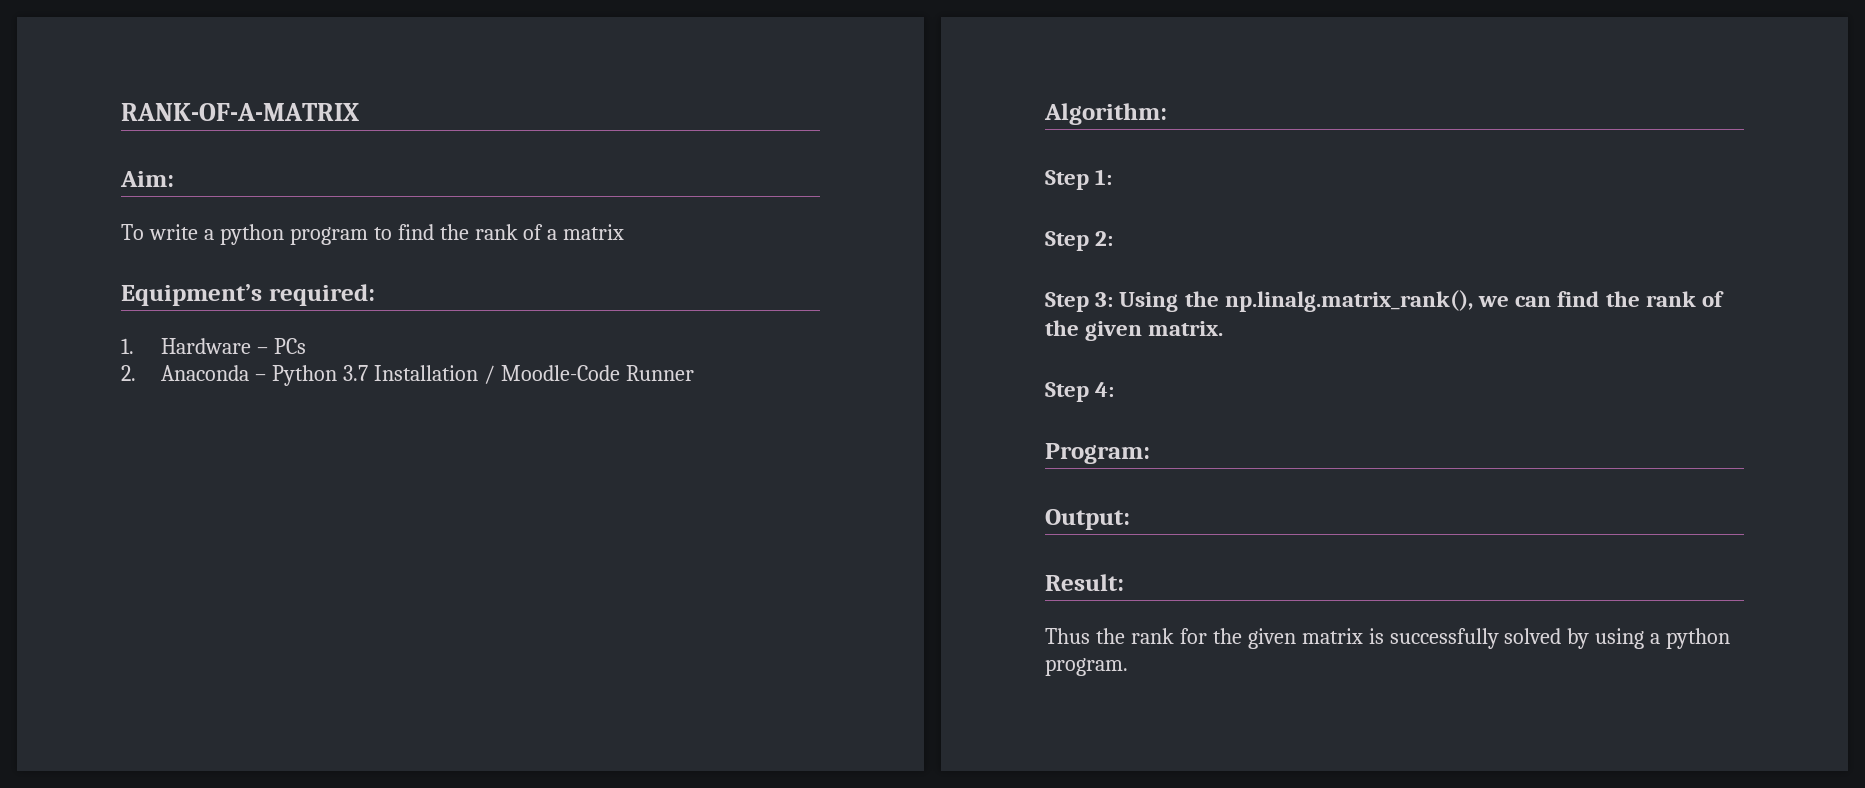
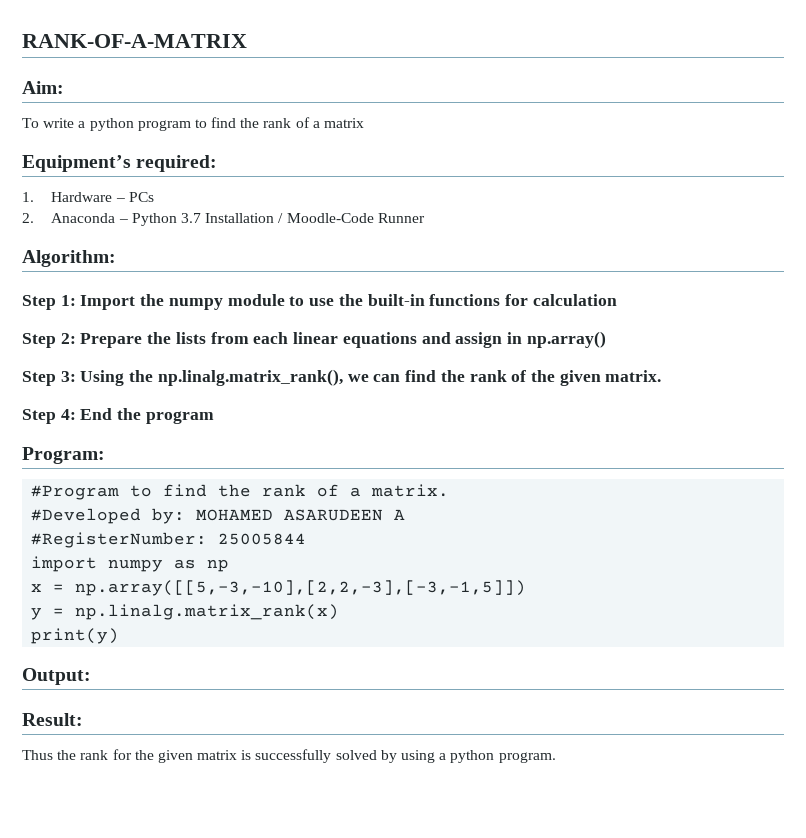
[1045,231,1114,251] // Step 2: -> [80,294,617,310] [22,331,606,348] Import the numpy module to use the built-in functions for calculation // Step 2: Prepare the lists from each linear equations and assign in np.array()
[1045,443,1150,464] // Program: -> [80,408,214,424] [22,447,105,464] [31,484,450,500] [31,508,406,524] [31,532,307,548] [31,556,230,572] [31,580,527,596] [31,604,340,620] [31,628,120,644] End the program // Program: // #Program to find the rank of a matrix. // #Developed by: MOHAMED ASARUDEEN A // #RegisterNumber: 25005844 // import numpy as np // x = np.array([[5,-3,-10],[2,2,-3],[-3,-1,5]]) // y = np.linalg.matrix_rank(x) // print(y)

